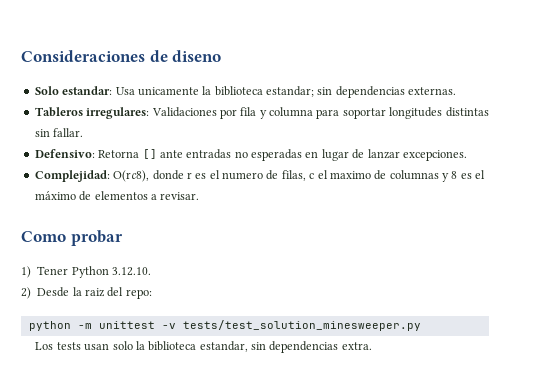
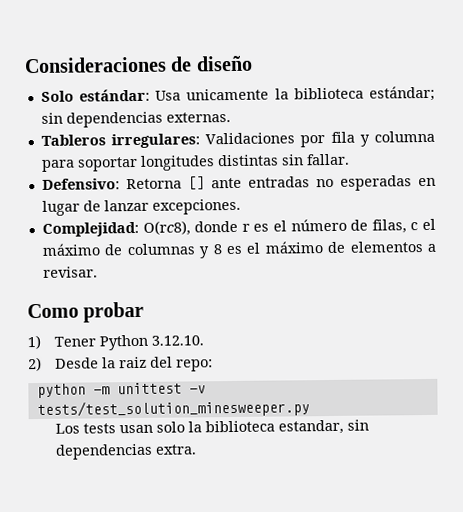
[172,50,222,62] diseno -> [195,55,253,72] diseño
[62,86,113,95] estandar: -> [79,88,151,102] estándar:
[266,86,314,97] estandar; -> [369,85,436,102] estándar;
[222,172,263,180] numero -> [290,218,347,232] número
[329,171,371,179] maximo -> [41,243,100,256] máximo

